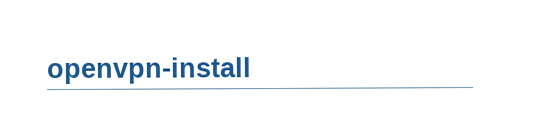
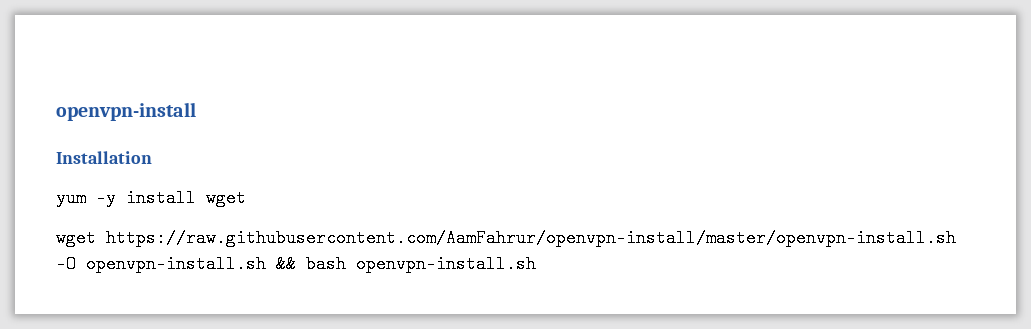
(252, 71) none -> [56,151,152,164] [56,189,246,207] [56,229,956,247] [56,255,536,273] // Installation // yum -y install wget // wget https://raw.githubusercontent.com/AamFahrur/openvpn-install/master/openvpn-install.sh -O openvpn-install.sh && bash openvpn-install.sh

